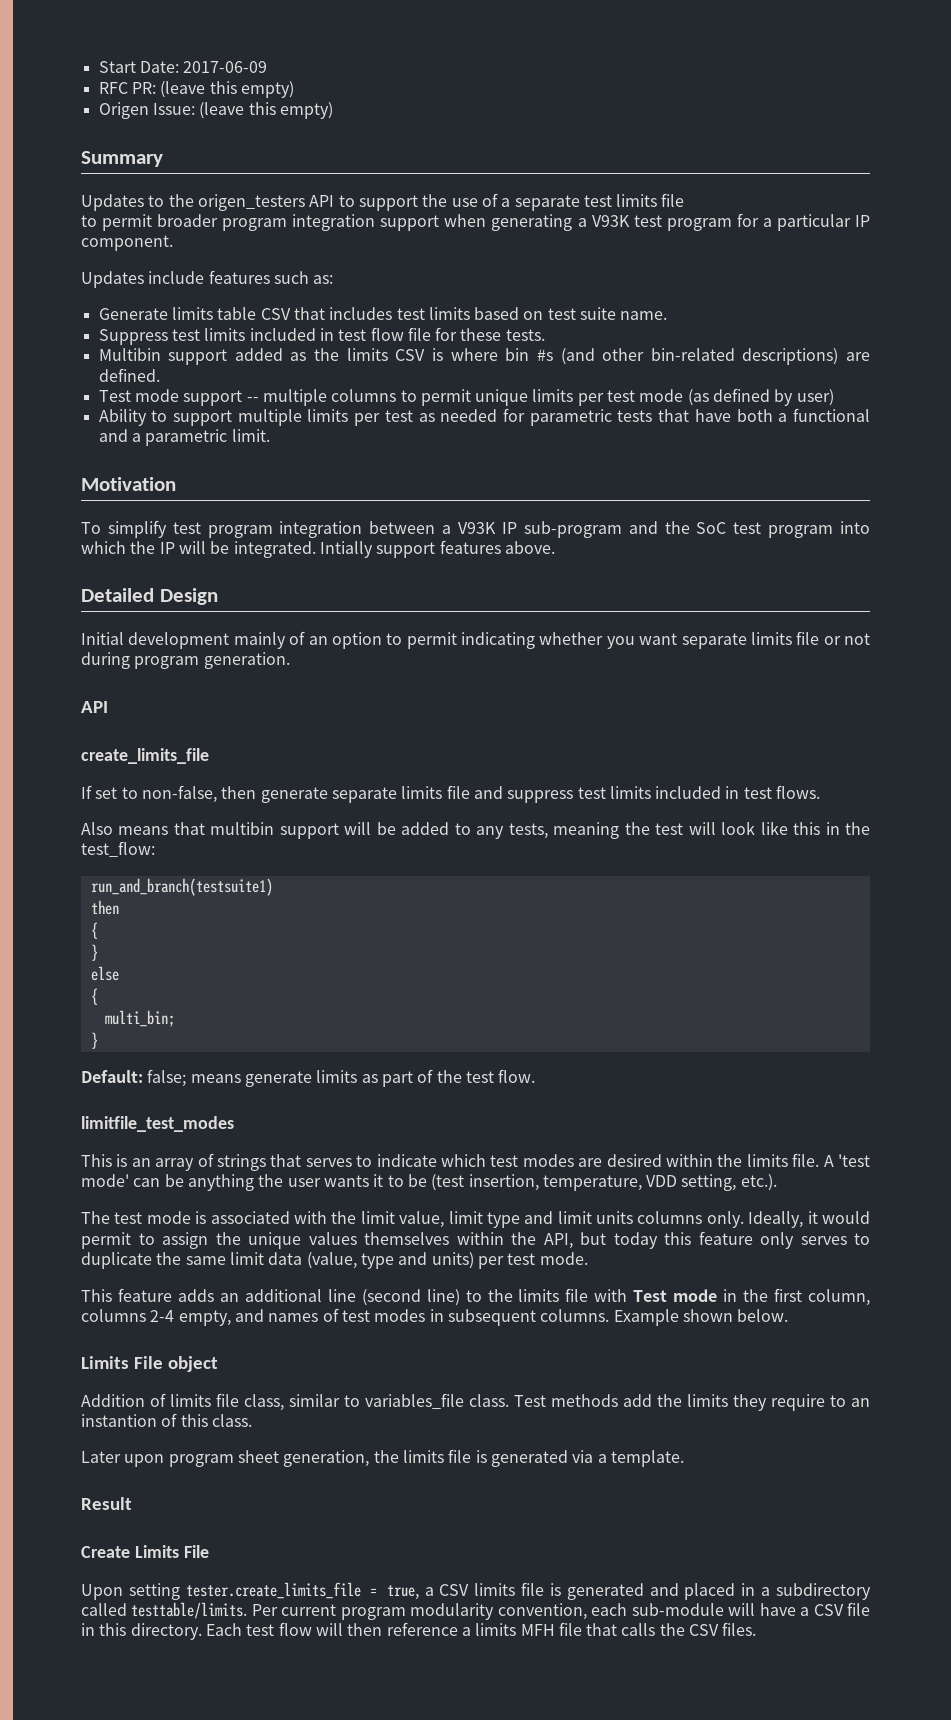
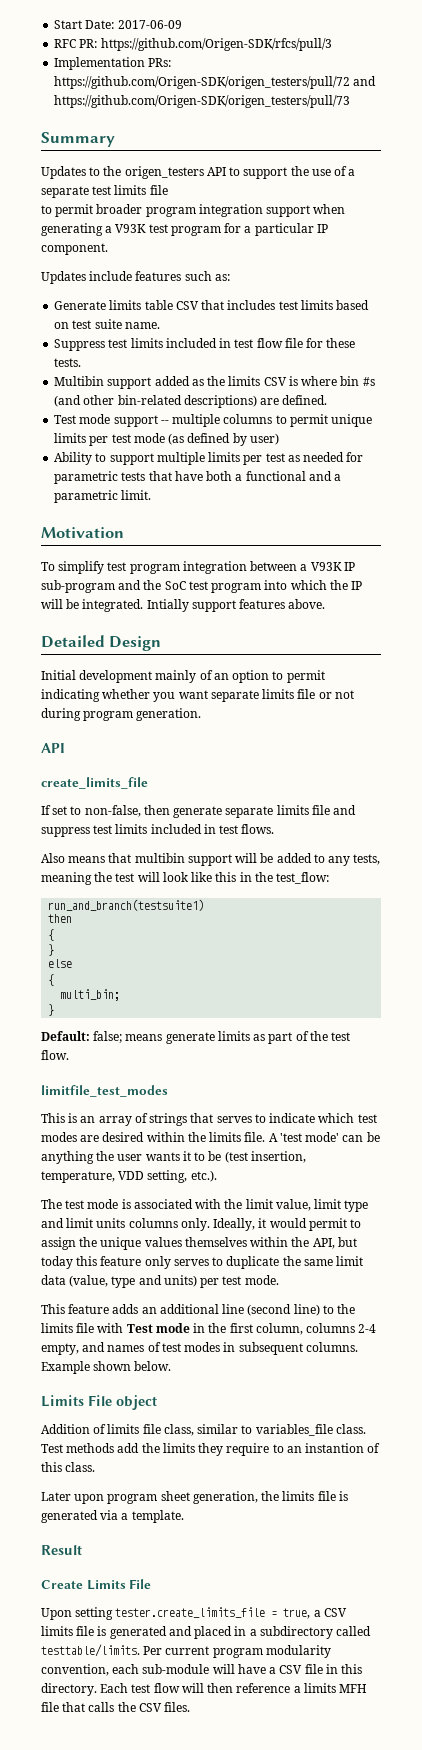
[160,81,294,98] [98,102,333,119] (leave this empty) // Origen Issue: (leave this empty) -> [100,38,332,51] [54,57,172,70] [54,76,377,89] [54,95,351,108] https://github.com/Origen-SDK/rfcs/pull/3 // Implementation PRs: https://github.com/Origen-SDK/origen_testers/pull/72 and https://github.com/Origen-SDK/origen_testers/pull/73

